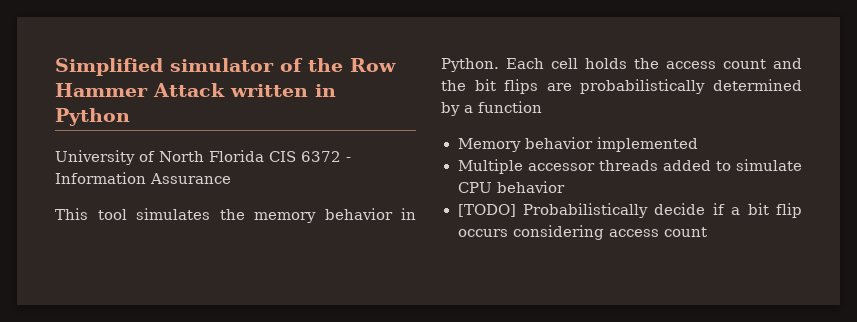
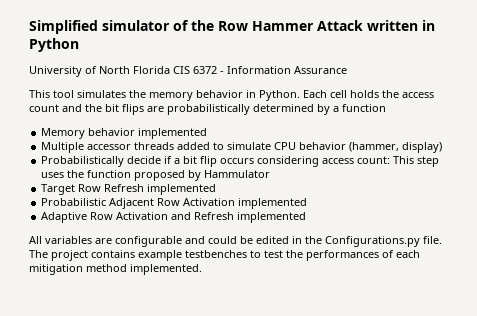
[457,204,516,217] // [TODO] -> [349,142,443,153] (hammer, display) //
[663,227,707,237] count -> [357,156,440,167] [41,170,271,181] [41,184,217,195] [41,198,308,209] [41,212,307,223] [29,236,442,247] [29,250,420,261] [29,264,202,275] count: This step uses the function proposed by Hammulator // Target Row Refresh implemented // Probabilistic Adjacent Row Activation implemented // Adaptive Row Activation and Refresh implemented // All variables are configurable and could be edited in the Configurations.py file. The project contains example testbenches to test the performances of each mitigation method implemented.

